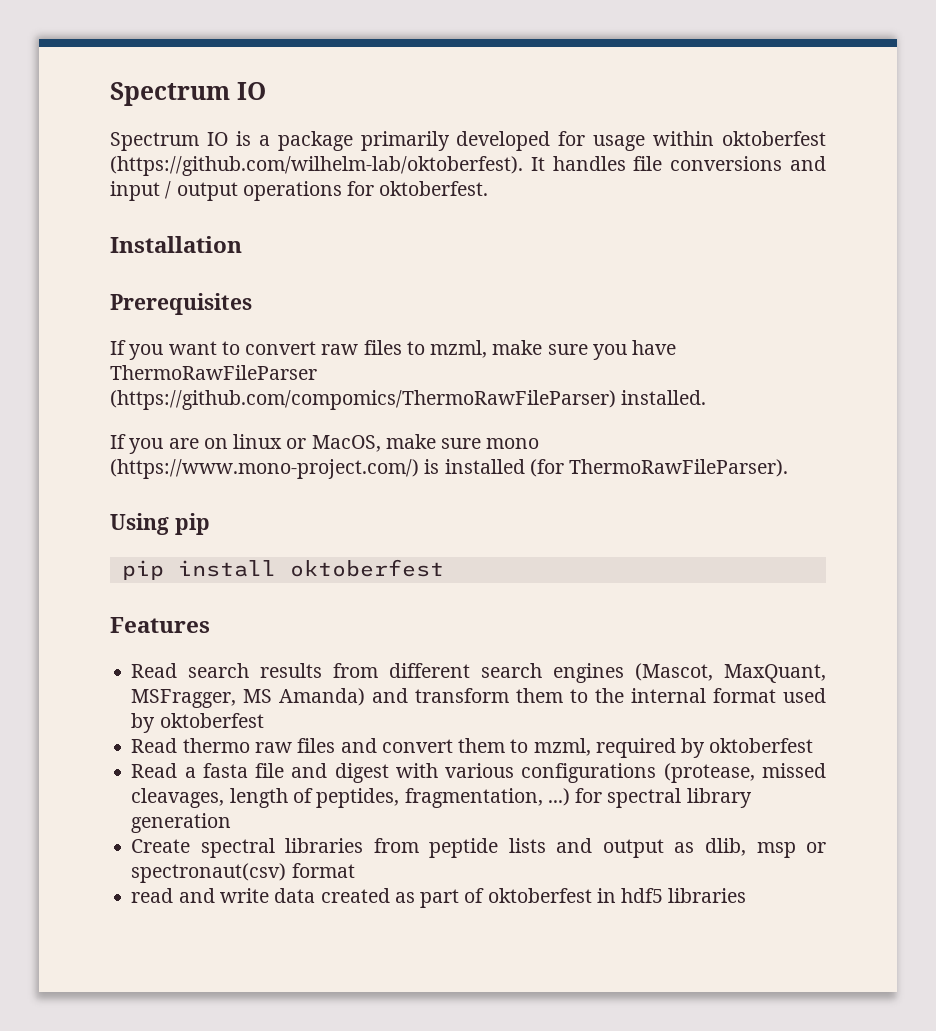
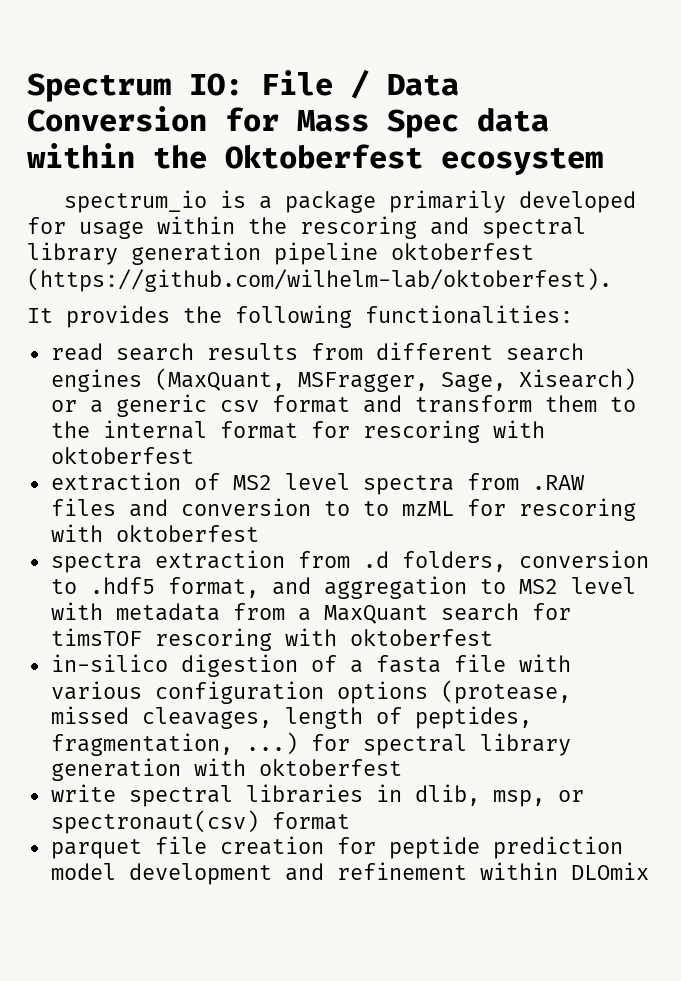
[110,82,266,106] [110,132,228,151] Spectrum IO // Spectrum IO -> [27,69,459,102] [27,106,549,138] [27,143,603,175] [64,190,208,213] Spectrum IO: File / Data Conversion for Mass Spec data within the Oktoberfest ecosystem // spectrum_io
[721,131,826,146] [110,156,826,176] [110,181,489,201] [110,236,242,253] [110,293,252,315] [110,340,677,360] [110,365,317,380] [110,390,707,410] [110,434,540,454] [110,459,789,479] [110,513,210,535] [121,559,444,580] [110,617,210,633] [131,663,178,678] oktoberfest (https://github.com/wilhelm-lab/oktoberfest). It handles file conversions and input / output operations for oktoberfest. // Installation // Prerequisites // If you want to convert raw files to mzml, make sure you have ThermoRawFileParser (https://github.com/compomics/ThermoRawFileParser) installed. // If you are on linux or MacOS, make sure mono (https://www.mono-project.com/) is installed (for ThermoRawFileParser). // Using pip // pip install oktoberfest // Features // Read -> [248,216,586,239] [27,242,534,265] [27,268,612,292] [27,305,573,328] [50,343,103,361] the rescoring and spectral library generation pipeline oktoberfest (https://github.com/wilhelm-lab/oktoberfest). // It provides the following functionalities: // read
[635,663,827,683] [131,688,366,708] (Mascot, MaxQuant, MSFragger, MS Amanda) -> [154,368,636,392] [50,394,350,417] (MaxQuant, MSFragger, Sage, Xisearch) or a generic csv format
[783,688,827,703] [131,713,264,733] [131,738,814,758] [131,763,657,783] used by oktoberfest // Read thermo raw files and convert them to mzml, required by oktoberfest // Read a fasta file and digest with various configurations -> [310,420,545,443] [50,447,194,464] [50,472,585,495] [50,498,636,521] [50,524,259,542] [50,550,649,573] [50,576,636,599] [50,602,571,624] [50,628,493,651] [50,654,571,677] [50,681,428,704] for rescoring with oktoberfest // extraction of MS2 level spectra from .RAW files and conversion to to mzML for rescoring with oktoberfest // spectra extraction from .d folders, conversion to .hdf5 format, and aggregation to MS2 level with metadata from a MaxQuant search for timsTOF rescoring with oktoberfest // in-silico digestion of a fasta file with various configuration options
[131,838,826,858] [131,863,355,883] [131,888,747,908] // Create spectral libraries from peptide lists and output as dlib, msp or spectronaut(csv) format // read and write data created as part of oktoberfest in hdf5 libraries -> [193,758,402,776] [50,784,584,807] [50,810,350,834] [50,836,623,859] [50,862,649,885] with oktoberfest // write spectral libraries in dlib, msp, or spectronaut(csv) format // parquet file creation for peptide prediction model development and refinement within DLOmix

